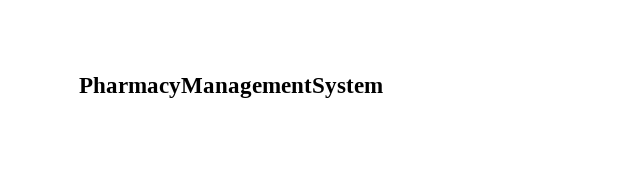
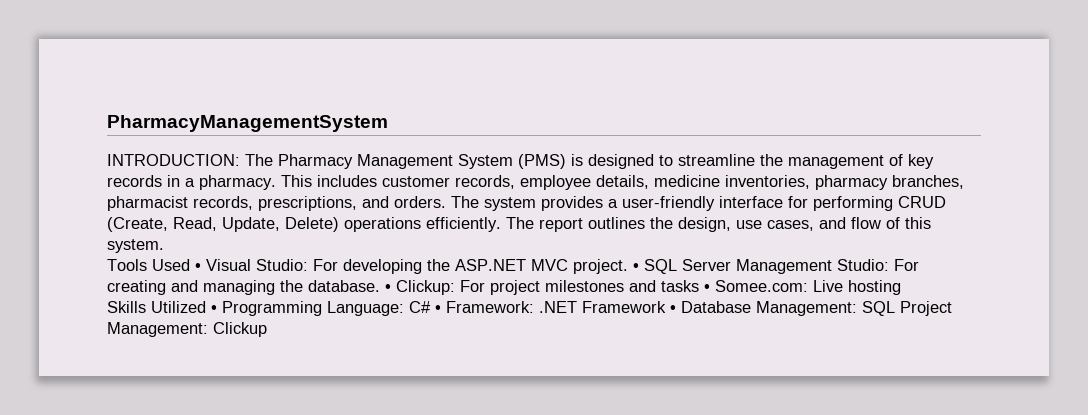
(383, 87) none -> [107,154,934,169] [107,175,964,190] [107,196,946,211] [107,217,931,232] [107,239,164,253] [107,259,919,274] [107,280,901,295] [107,301,952,316] [107,322,267,337] // INTRODUCTION: The Pharmacy Management System (PMS) is designed to streamline the management of key records in a pharmacy. This includes customer records, employee details, medicine inventories, pharmacy branches, pharmacist records, prescriptions, and orders. The system provides a user-friendly interface for performing CRUD (Create, Read, Update, Delete) operations efficiently. The report outlines the design, use cases, and flow of this system. // Tools Used • Visual Studio: For developing the ASP.NET MVC project. • SQL Server Management Studio: For creating and managing the database. • Clickup: For project milestones and tasks • Somee.com: Live hosting // Skills Utilized • Programming Language: C# • Framework: .NET Framework • Database Management: SQL Project Management: Clickup

